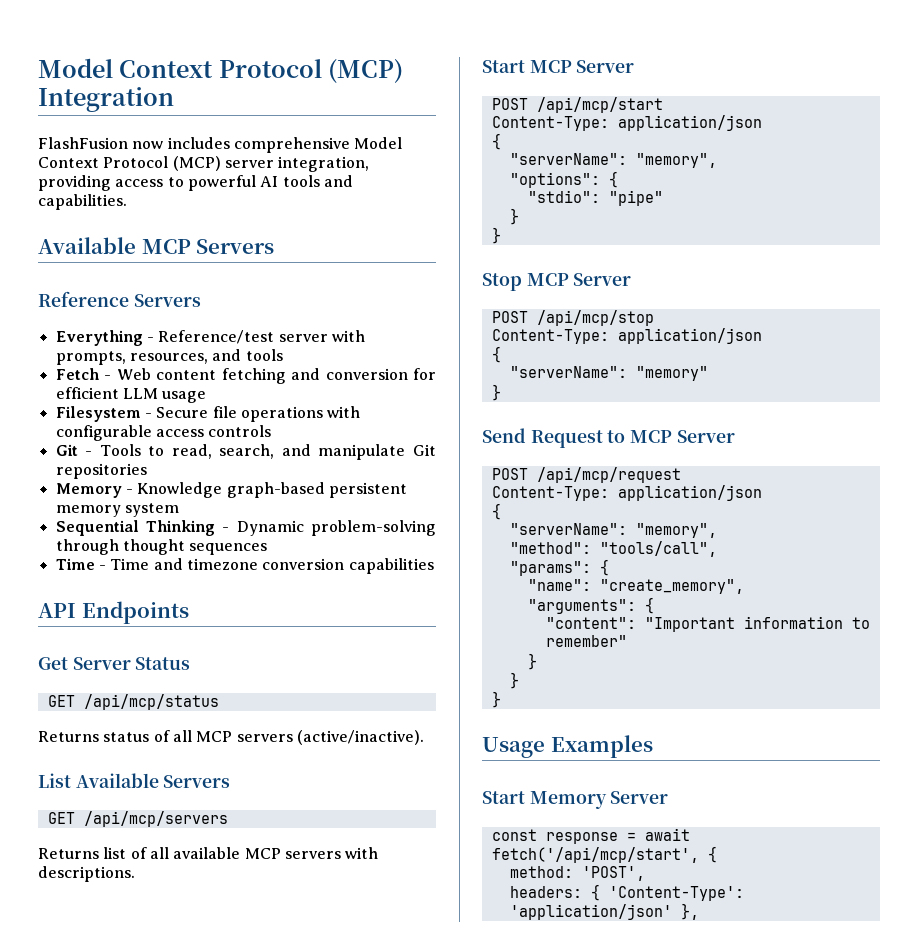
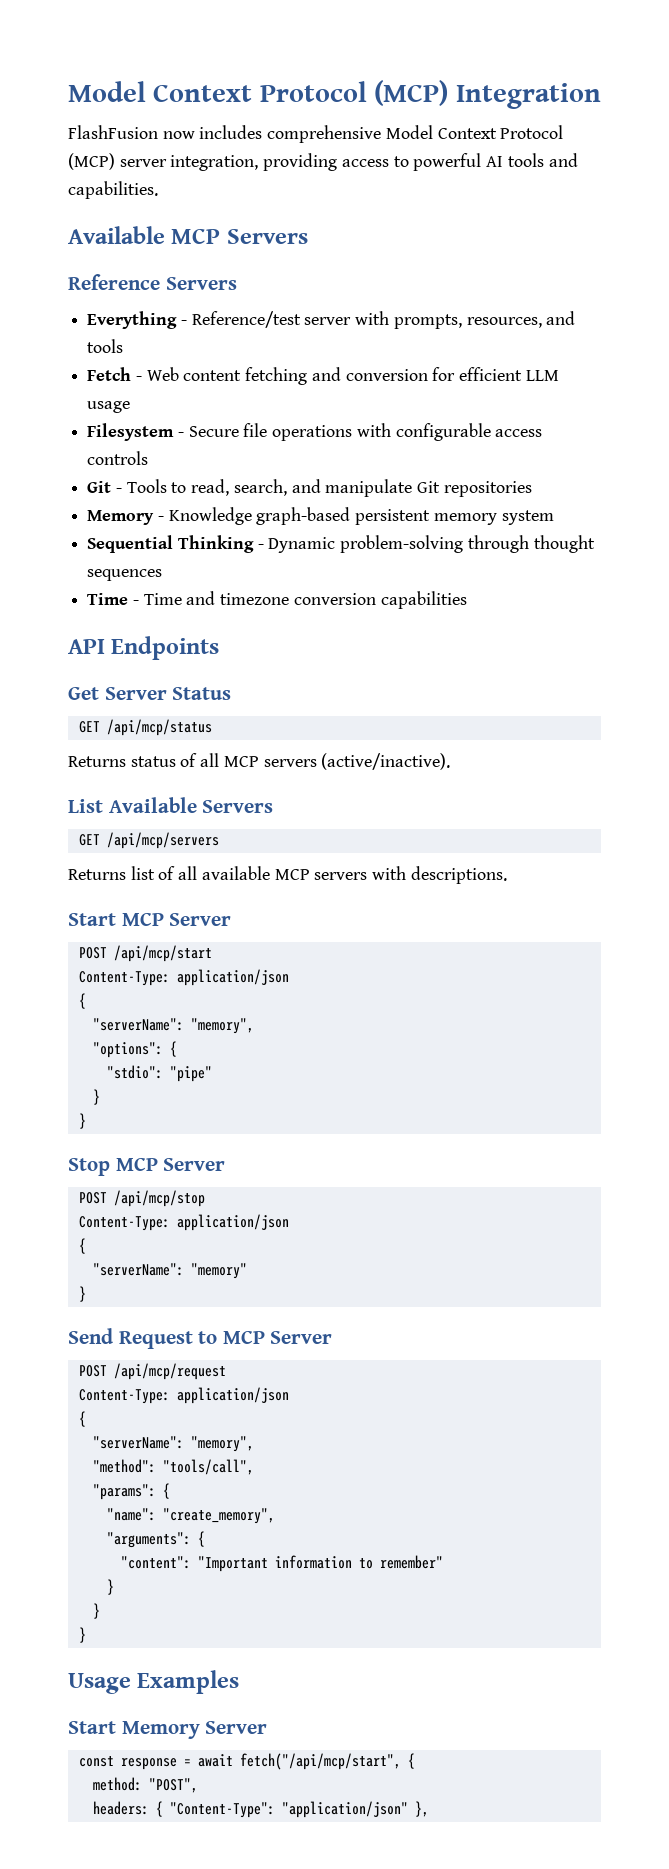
[491,847,699,863] fetch('/api/mcp/start', -> [239,1753,401,1770] fetch("/api/mcp/start",
[581,866,645,881] 'POST', -> [148,1778,198,1793] "POST",
[608,886,744,901] [509,904,672,920] 'Content-Type': 'application/json' -> [169,1801,408,1818] "Content-Type": "application/json"

